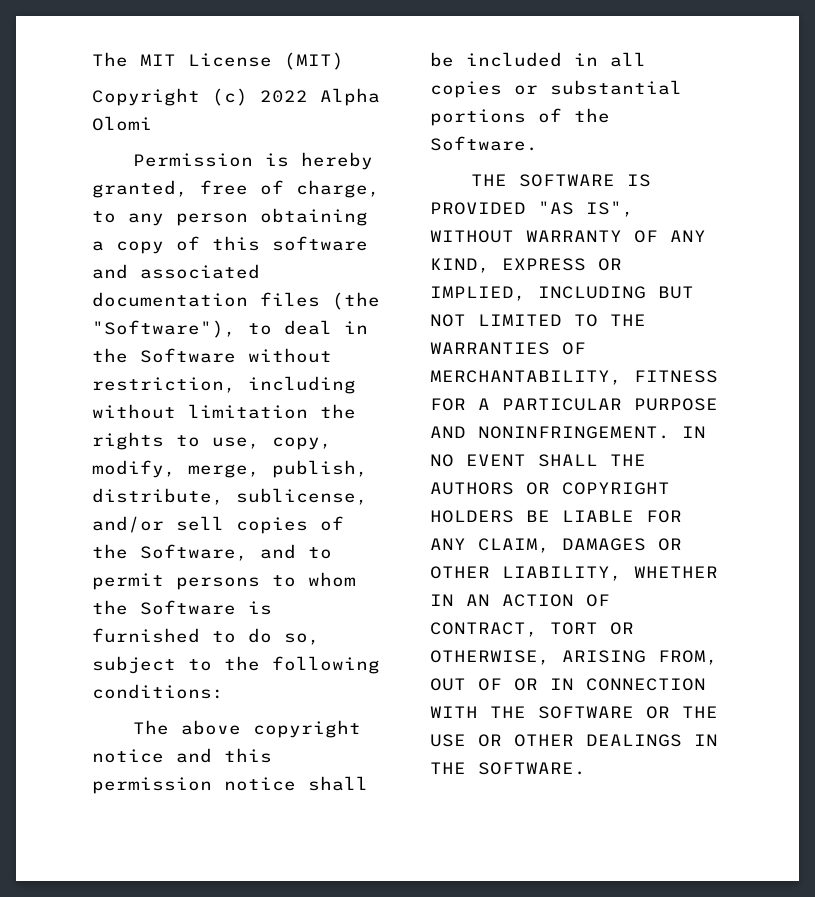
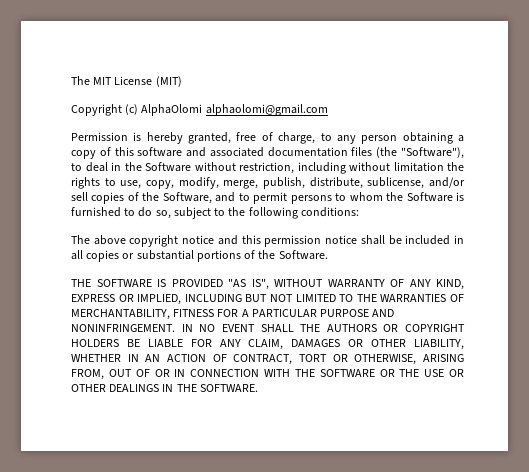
[260,88,380,106] [92,116,152,131] 2022 Alpha Olomi -> [141,104,328,116] AlphaOlomi alphaolomi@gmail.com

